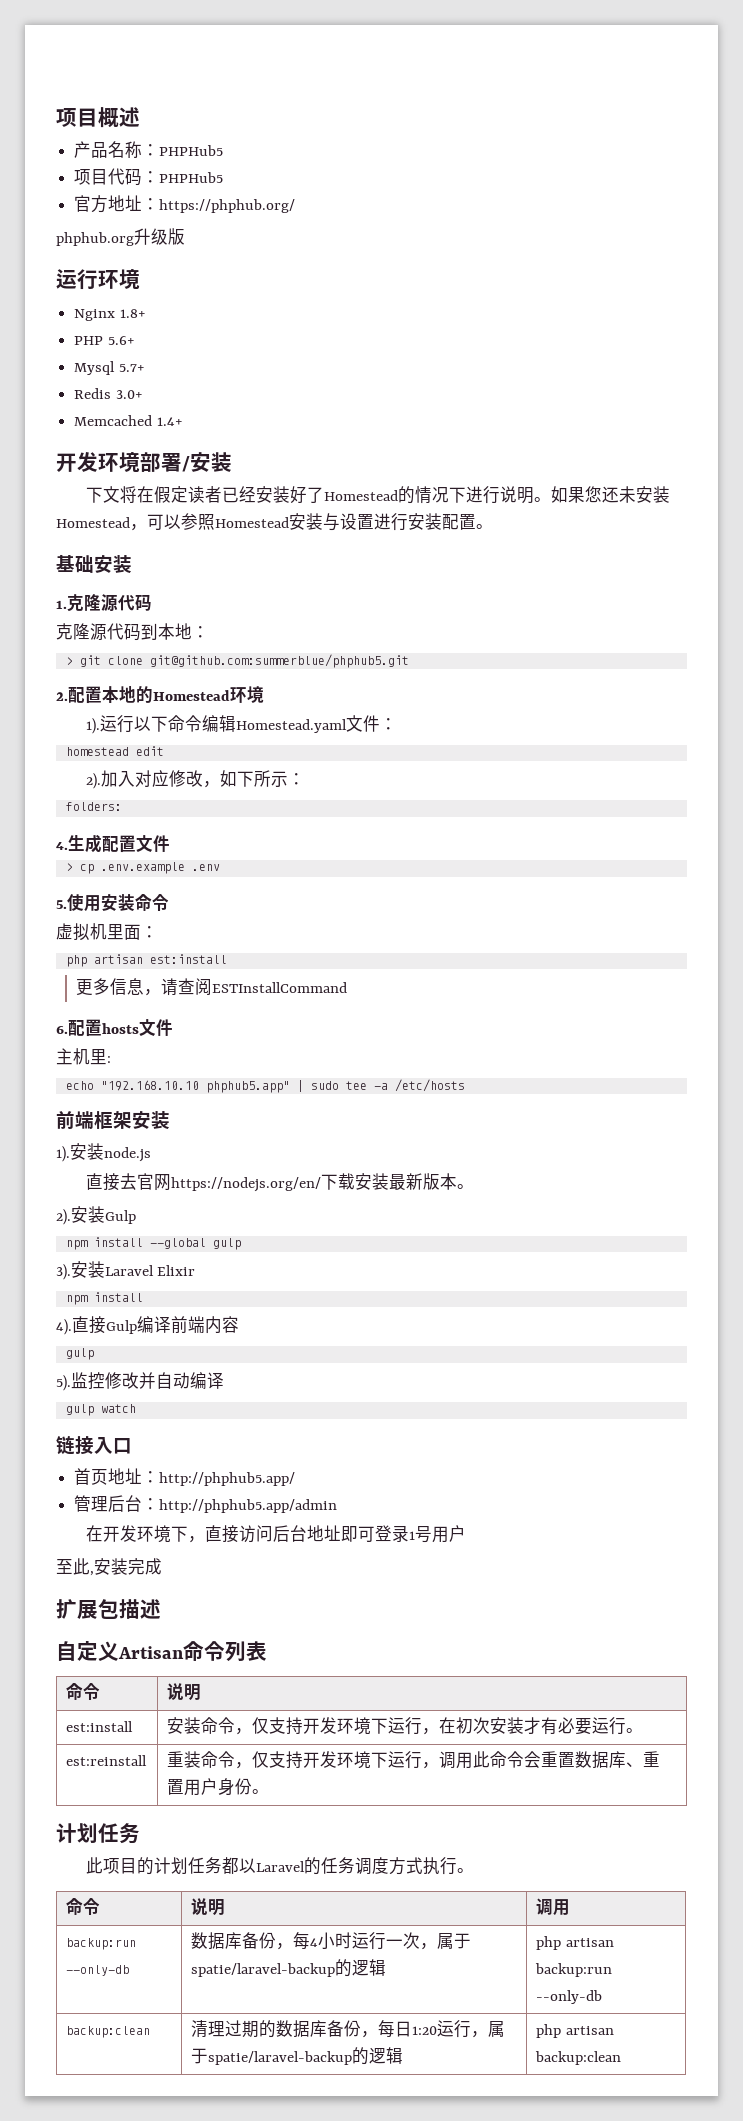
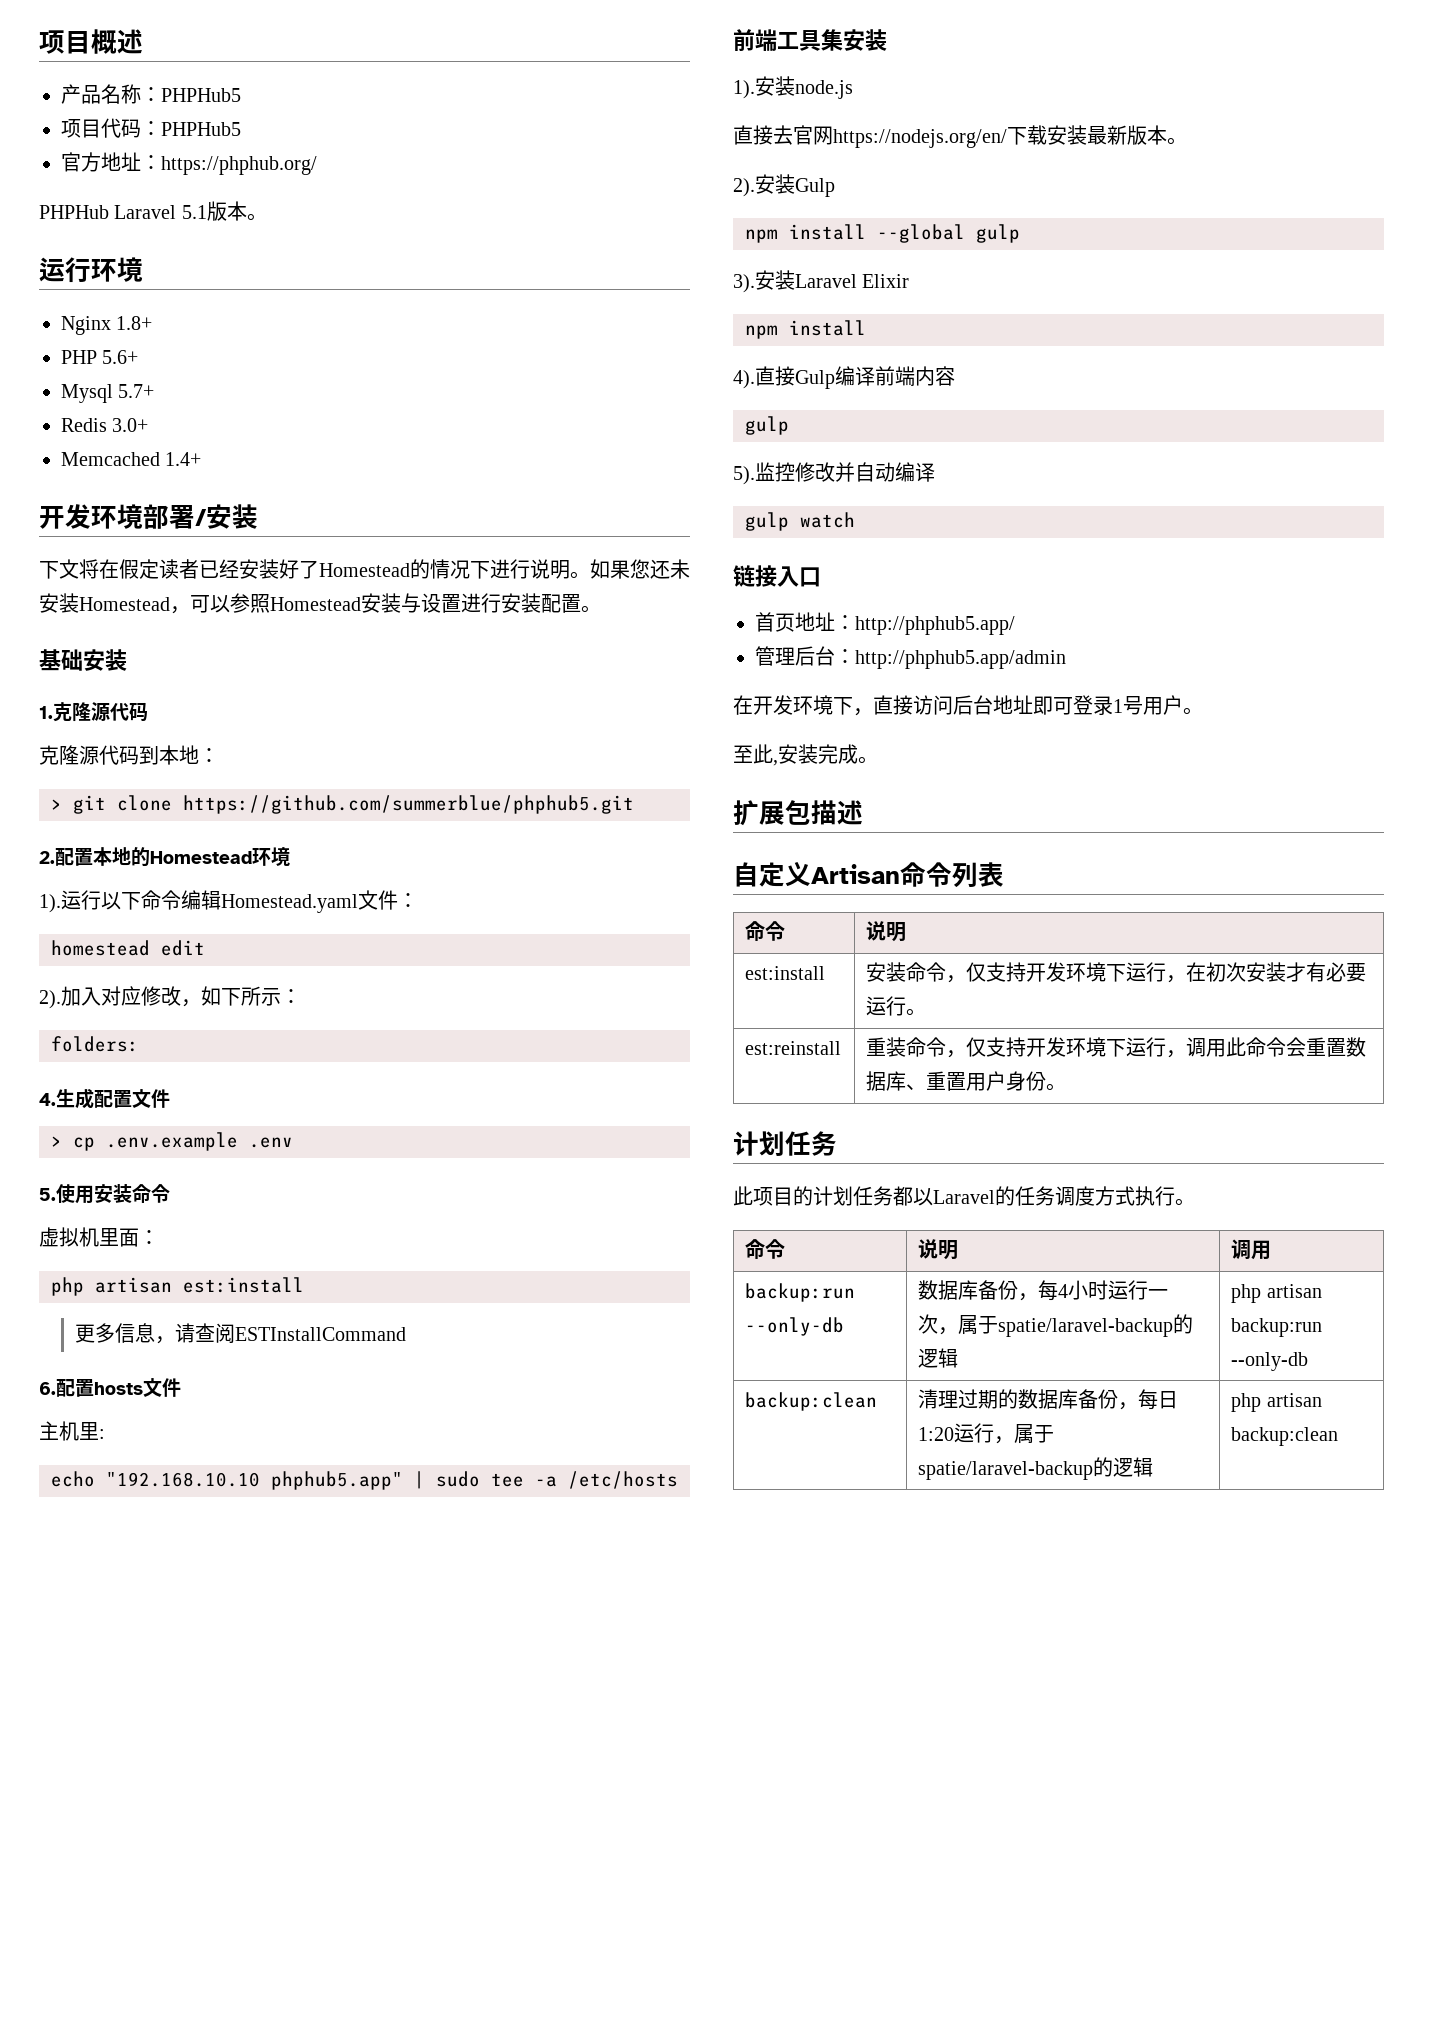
[56,228,185,246] phphub.org升级版 -> [39,201,267,221] PHPHub Laravel 5.1版本。
[149,654,409,668] git@github.com:summerblue/phphub5.git -> [183,795,634,814] https://github.com/summerblue/phphub5.git
[94,1111,132,1129] 框架 -> [777,29,843,51] 工具集
(467, 1533) none -> [1183,707,1203,715] 。
(162, 1566) none -> [858,756,878,764] 。

